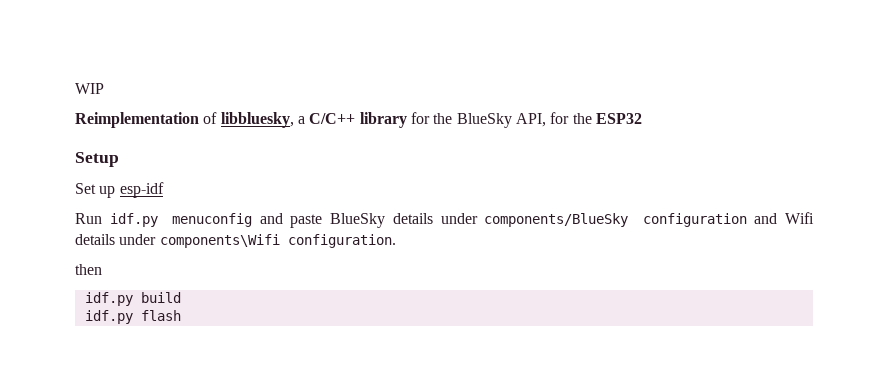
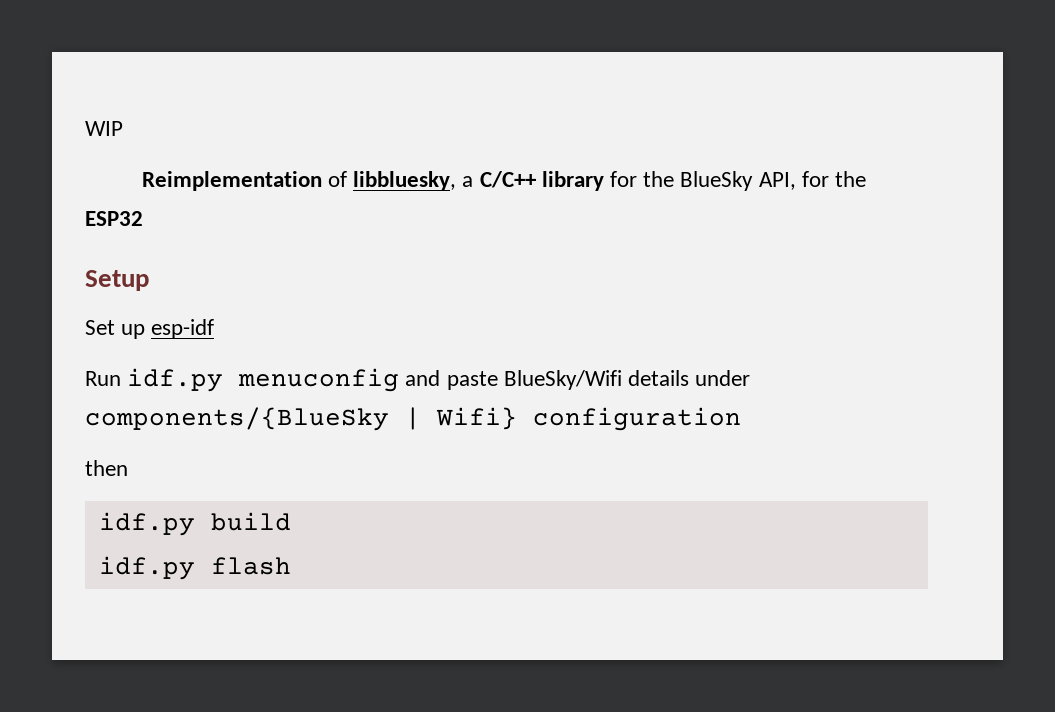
[330,212,814,228] [75,234,396,248] BlueSky details under components/BlueSky configuration and Wifi details under components\Wifi configuration. -> [503,370,751,390] [85,407,741,431] BlueSky/Wifi details under components/{BlueSky | Wifi} configuration

